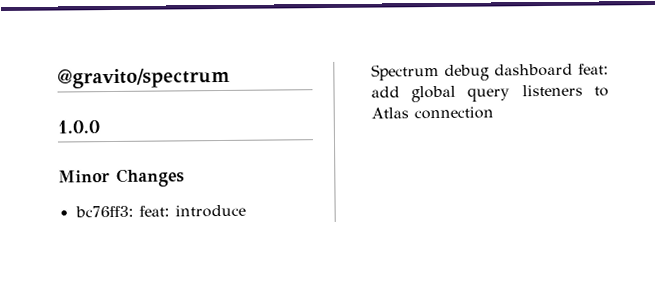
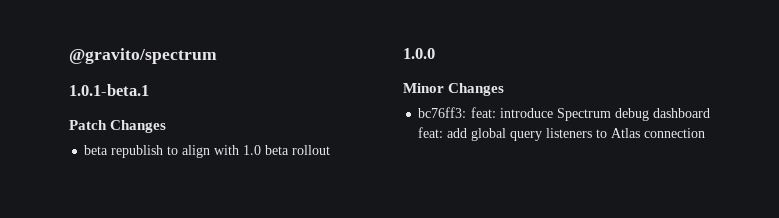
(230, 78) none -> [69,84,149,96] [69,120,167,133] [84,145,331,158] // 1.0.1-beta.1 // Patch Changes // beta republish to align with 1.0 beta rollout

